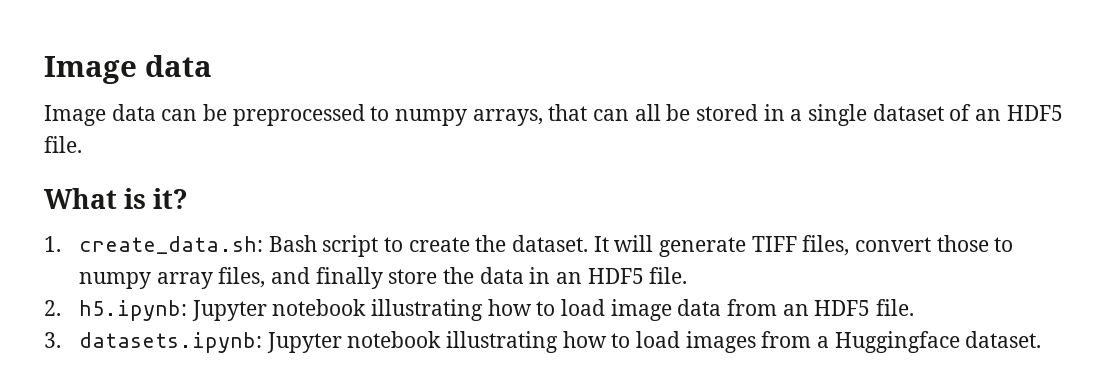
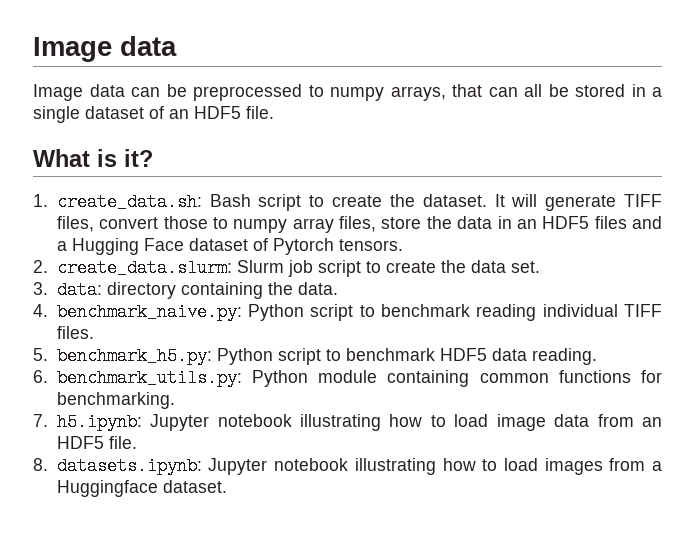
[270,267,383,289] and finally -> (376, 224) none
[649,267,688,284] [44,300,61,316] file. // 2. -> [594,216,662,229] [56,238,403,255] [33,259,540,277] [33,281,338,299] [33,303,662,321] [56,326,94,339] [33,347,597,365] [33,369,662,387] [56,392,175,409] [33,414,48,427] files and a Hugging Face dataset of Pytorch tensors. // 2. create_data.slurm: Slurm job script to create the data set. // 3. data: directory containing the data. // 4. benchmark_naive.py: Python script to benchmark reading individual TIFF files. // 5. benchmark_h5.py: Python script to benchmark HDF5 data reading. // 6. benchmark_utils.py: Python module containing common functions for benchmarking. // 7.
[44,332,61,348] 3. -> [33,458,48,471] 8.

